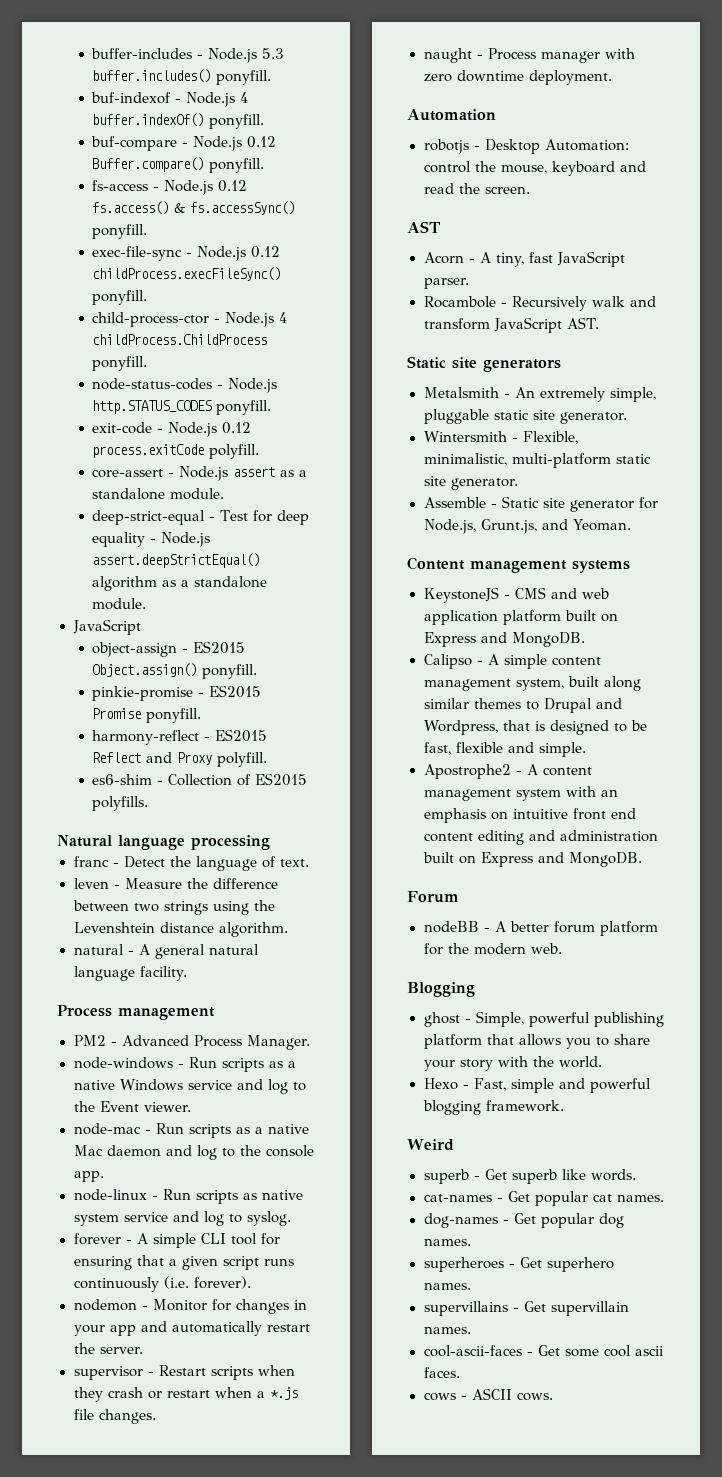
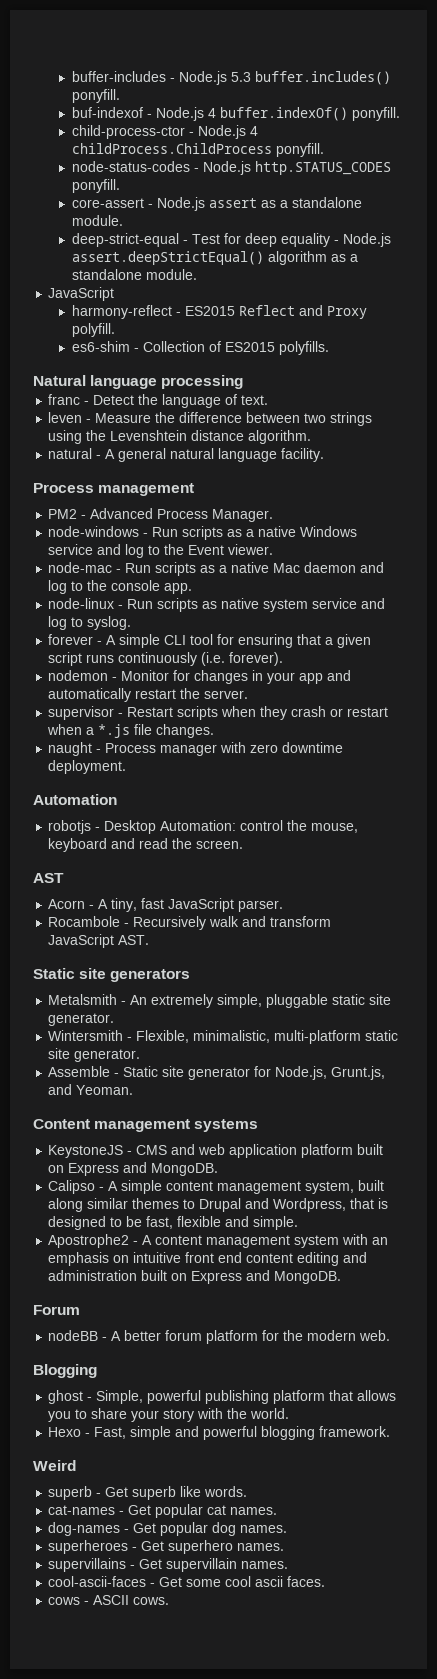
[91,136,277,151] [92,157,265,173] [92,180,248,195] [92,201,296,215] [92,224,148,239] [92,246,281,261] [92,267,282,281] [92,290,148,305] // buf-compare - Node.js 0.12 Buffer.compare() ponyfill. // fs-access - Node.js 0.12 fs.access() & fs.accessSync() ponyfill. // exec-file-sync - Node.js 0.12 childProcess.execFileSync() ponyfill. -> (400, 114) none
[92,422,252,437] [92,444,260,459] // exit-code - Node.js 0.12 process.exitCode polyfill. -> (120, 186) none
[92,641,246,657] [92,663,258,679] [92,685,262,701] [92,708,202,723] // object-assign - ES2015 Object.assign() ponyfill. // pinkie-promise - ES2015 Promise ponyfill. -> (115, 294) none

